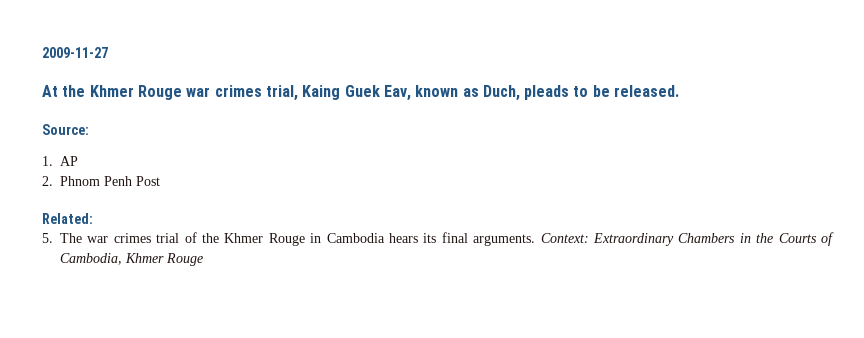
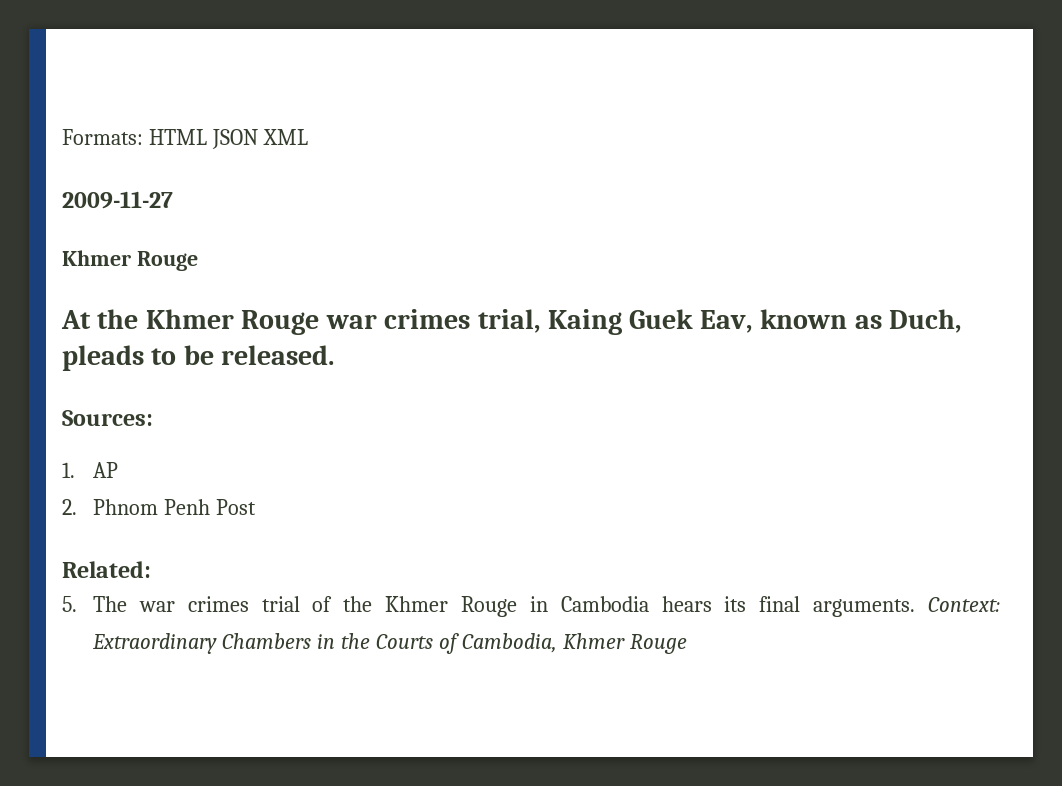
(42, 52) none -> [62,129,308,149] Formats: HTML JSON XML //
(108, 52) none -> [62,250,198,271] // Khmer Rouge
[42,124,89,135] Source: -> [62,410,153,426] Sources:

